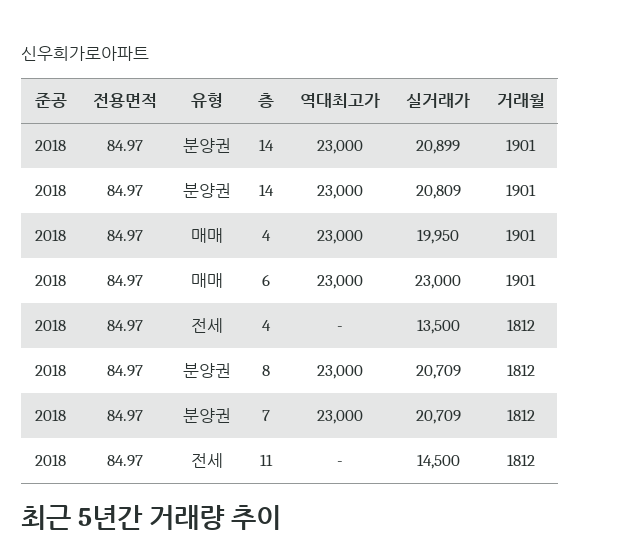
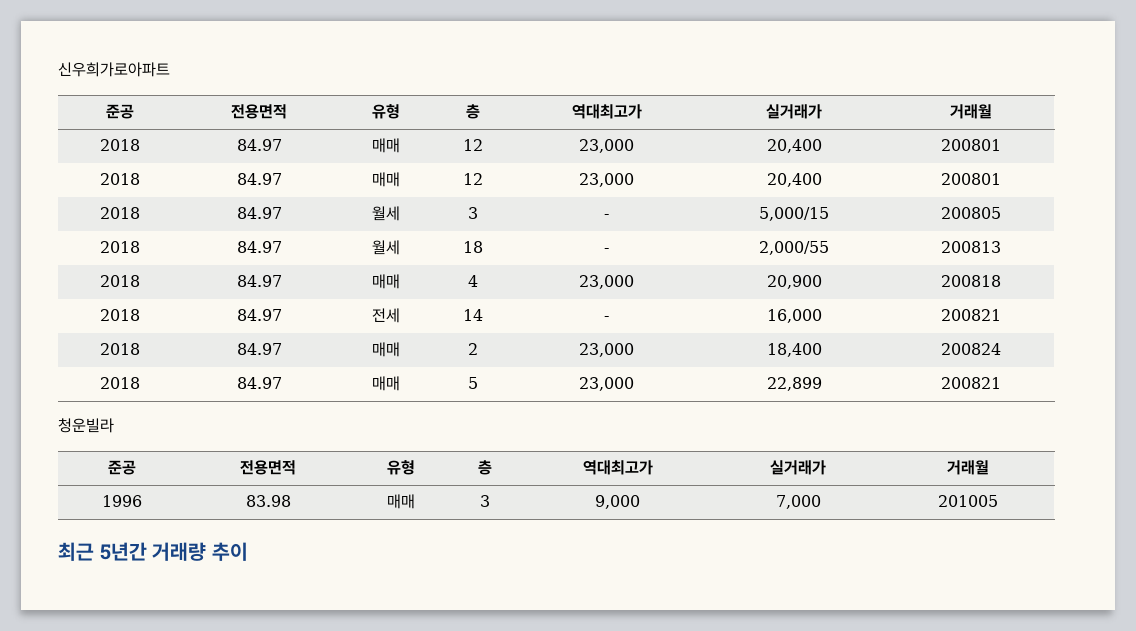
[183,138,231,153] [258,139,274,151] [316,140,363,154] [416,140,460,154] [506,139,536,152] [35,184,66,196] [106,185,143,197] [183,183,231,198] [258,184,274,196] [316,185,363,199] [415,185,461,199] [506,184,536,197] 분양권 | 14 | 23,000 | 20,899 | 1901 // 2018 | 84.97 | 분양권 | 14 | 23,000 | 20,809 | 1901 -> [371,138,400,153] [463,139,483,151] [579,139,634,153] [766,139,822,153] [941,139,1001,151] [99,173,140,185] [236,173,282,185] [371,172,400,187] [463,173,483,185] [579,173,634,187] [766,173,822,187] [941,173,1001,185] [99,207,140,219] [236,207,282,219] [371,206,400,221] [468,207,478,219] [604,214,609,219] [759,207,829,221] [941,207,1001,219] [99,241,140,253] [236,241,282,253] [371,240,400,255] [463,241,483,253] [604,248,609,253] [759,241,829,255] [941,241,1001,253] 매매 | 12 | 23,000 | 20,400 | 200801 // 2018 | 84.97 | 매매 | 12 | 23,000 | 20,400 | 200801 // 2018 | 84.97 | 월세 | 3 | - | 5,000/15 | 200805 // 2018 | 84.97 | 월세 | 18 | - | 2,000/55 | 200813
[417,229,459,244] [506,229,536,242] [35,274,66,286] [106,275,143,287] [191,273,223,288] [261,274,270,286] [316,275,363,289] [415,275,461,289] [506,274,536,287] [35,319,66,331] [106,320,143,332] [191,318,223,333] [261,320,271,331] [336,326,343,331] [416,319,460,334] [506,319,535,331] [35,364,66,376] [106,365,143,377] [183,363,231,378] [261,365,270,376] [316,365,363,379] [415,365,461,379] [506,364,535,376] [35,409,66,421] [106,410,143,422] [183,408,231,423] [261,410,270,421] [316,410,363,424] [415,410,461,424] [506,409,535,421] [35,454,66,466] [106,455,143,467] [191,453,223,468] [259,454,273,466] [336,461,343,466] [416,454,460,469] [506,454,535,466] 19,950 | 1901 // 2018 | 84.97 | 매매 | 6 | 23,000 | 23,000 | 1901 // 2018 | 84.97 | 전세 | 4 | - | 13,500 | 1812 // 2018 | 84.97 | 분양권 | 8 | 23,000 | 20,709 | 1812 // 2018 | 84.97 | 분양권 | 7 | 23,000 | 20,709 | 1812 // 2018 | 84.97 | 전세 | 11 | - | 14,500 | 1812 -> [766,275,822,289] [941,275,1001,287] [99,309,140,321] [236,309,282,321] [371,308,400,323] [463,309,483,321] [604,316,609,321] [766,309,822,323] [941,309,1001,321] [99,343,140,355] [236,343,282,355] [371,342,400,357] [468,343,478,355] [579,343,634,357] [766,343,822,357] [941,343,1001,355] [99,377,140,389] [236,377,282,389] [371,376,400,391] [468,377,478,389] [579,377,634,391] [766,377,822,391] [941,377,1001,389] [58,418,114,433] [108,460,136,475] [240,460,296,475] [386,460,415,475] [478,460,492,475] [582,460,653,475] [770,460,826,475] [946,460,989,475] [102,495,142,507] [245,495,291,507] [386,494,415,509] [480,495,490,507] [595,495,640,509] [775,495,821,509] [937,495,998,507] 20,900 | 200818 // 2018 | 84.97 | 전세 | 14 | - | 16,000 | 200821 // 2018 | 84.97 | 매매 | 2 | 23,000 | 18,400 | 200824 // 2018 | 84.97 | 매매 | 5 | 23,000 | 22,899 | 200821 // 청운빌라 // 준공 | 전용면적 | 유형 | 층 | 역대최고가 | 실거래가 | 거래월 // 1996 | 83.98 | 매매 | 3 | 9,000 | 7,000 | 201005

